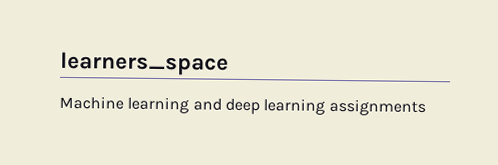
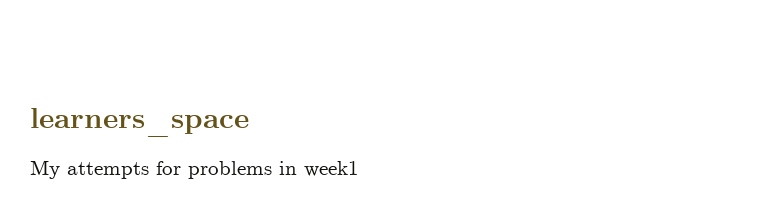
[59,95,426,116] Machine learning and deep learning assignments -> [30,160,359,179] My attempts for problems in week1

